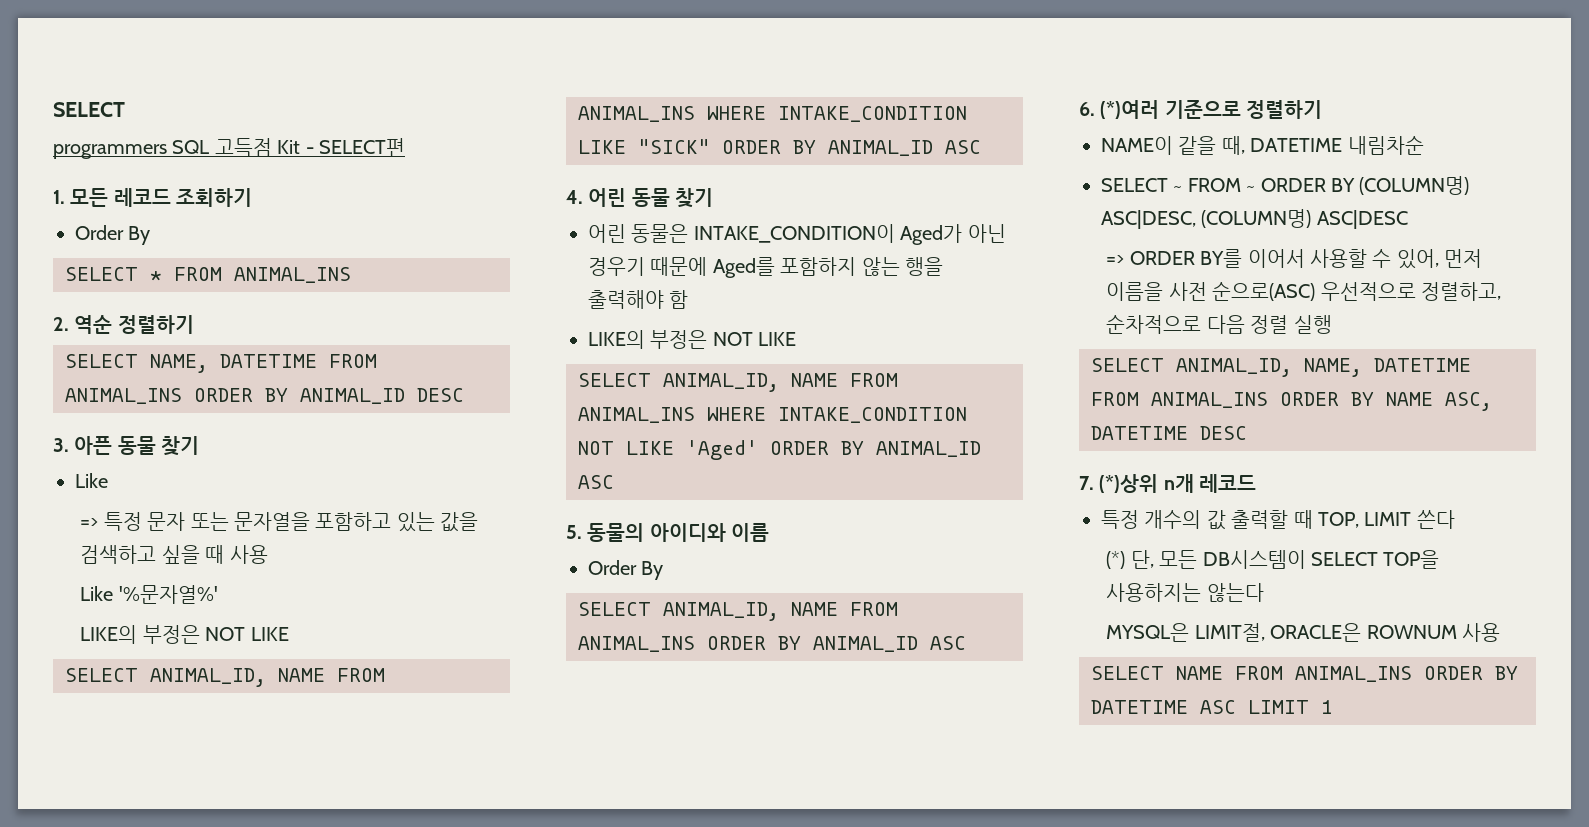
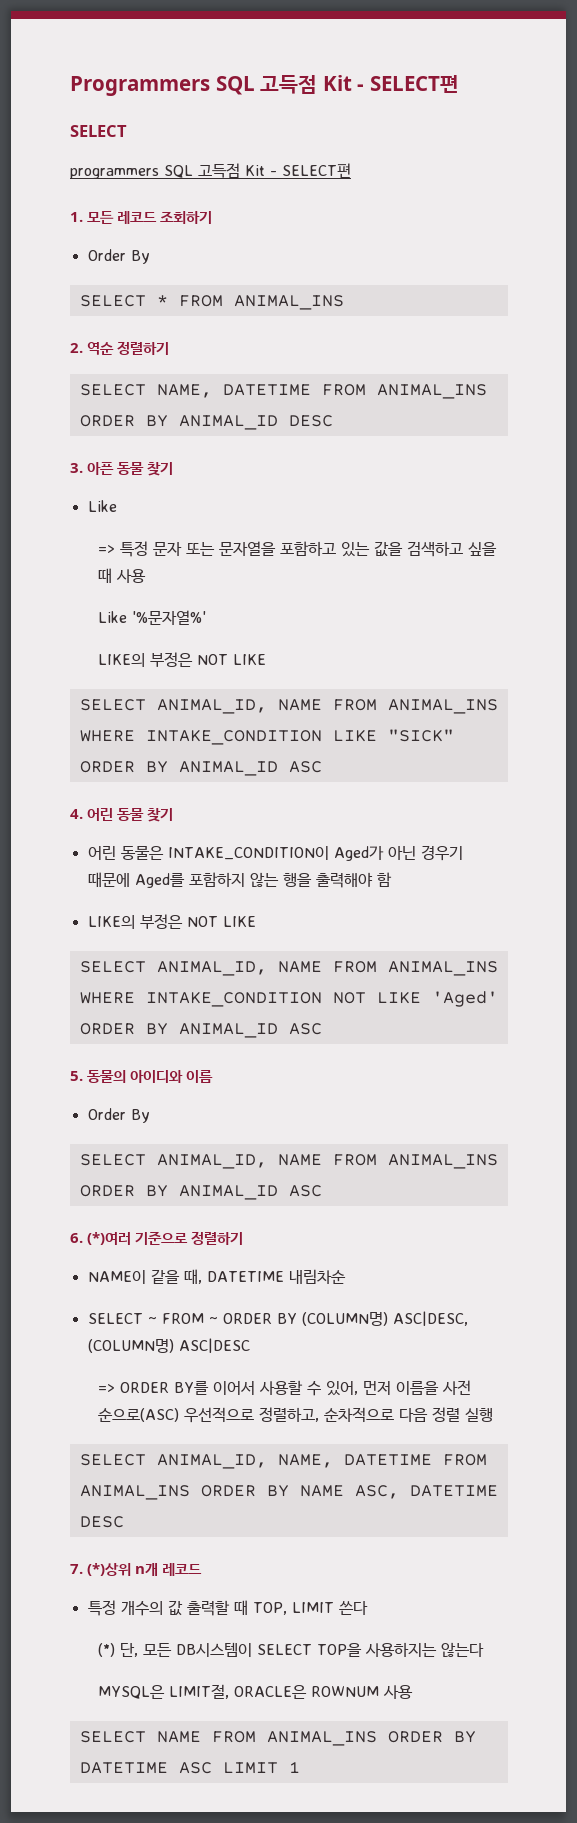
(53, 109) none -> [70,75,459,96] Programmers SQL 고득점 Kit - SELECT편 //

